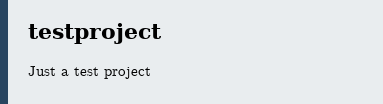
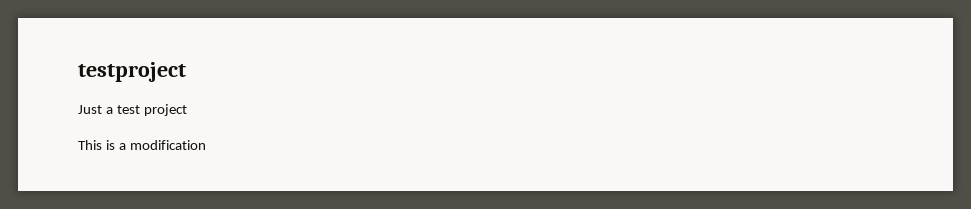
(151, 73) none -> [78,140,206,150] // This is a modification

